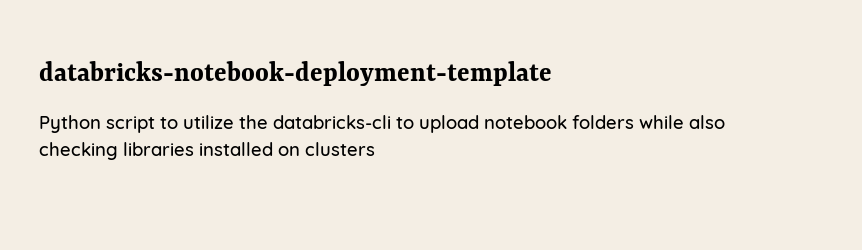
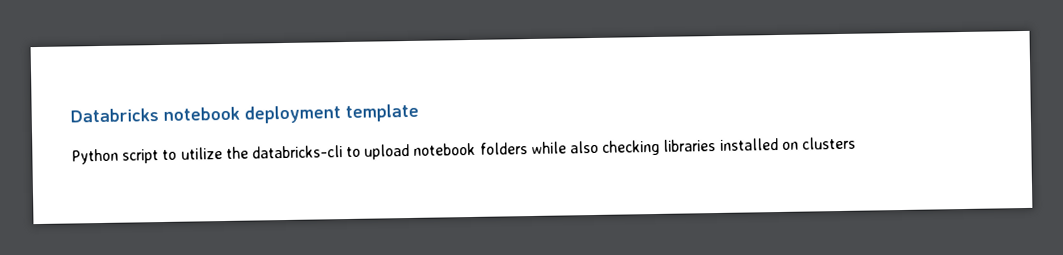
[39,61,552,86] databricks-notebook-deployment-template -> [70,103,419,124] Databricks notebook deployment template

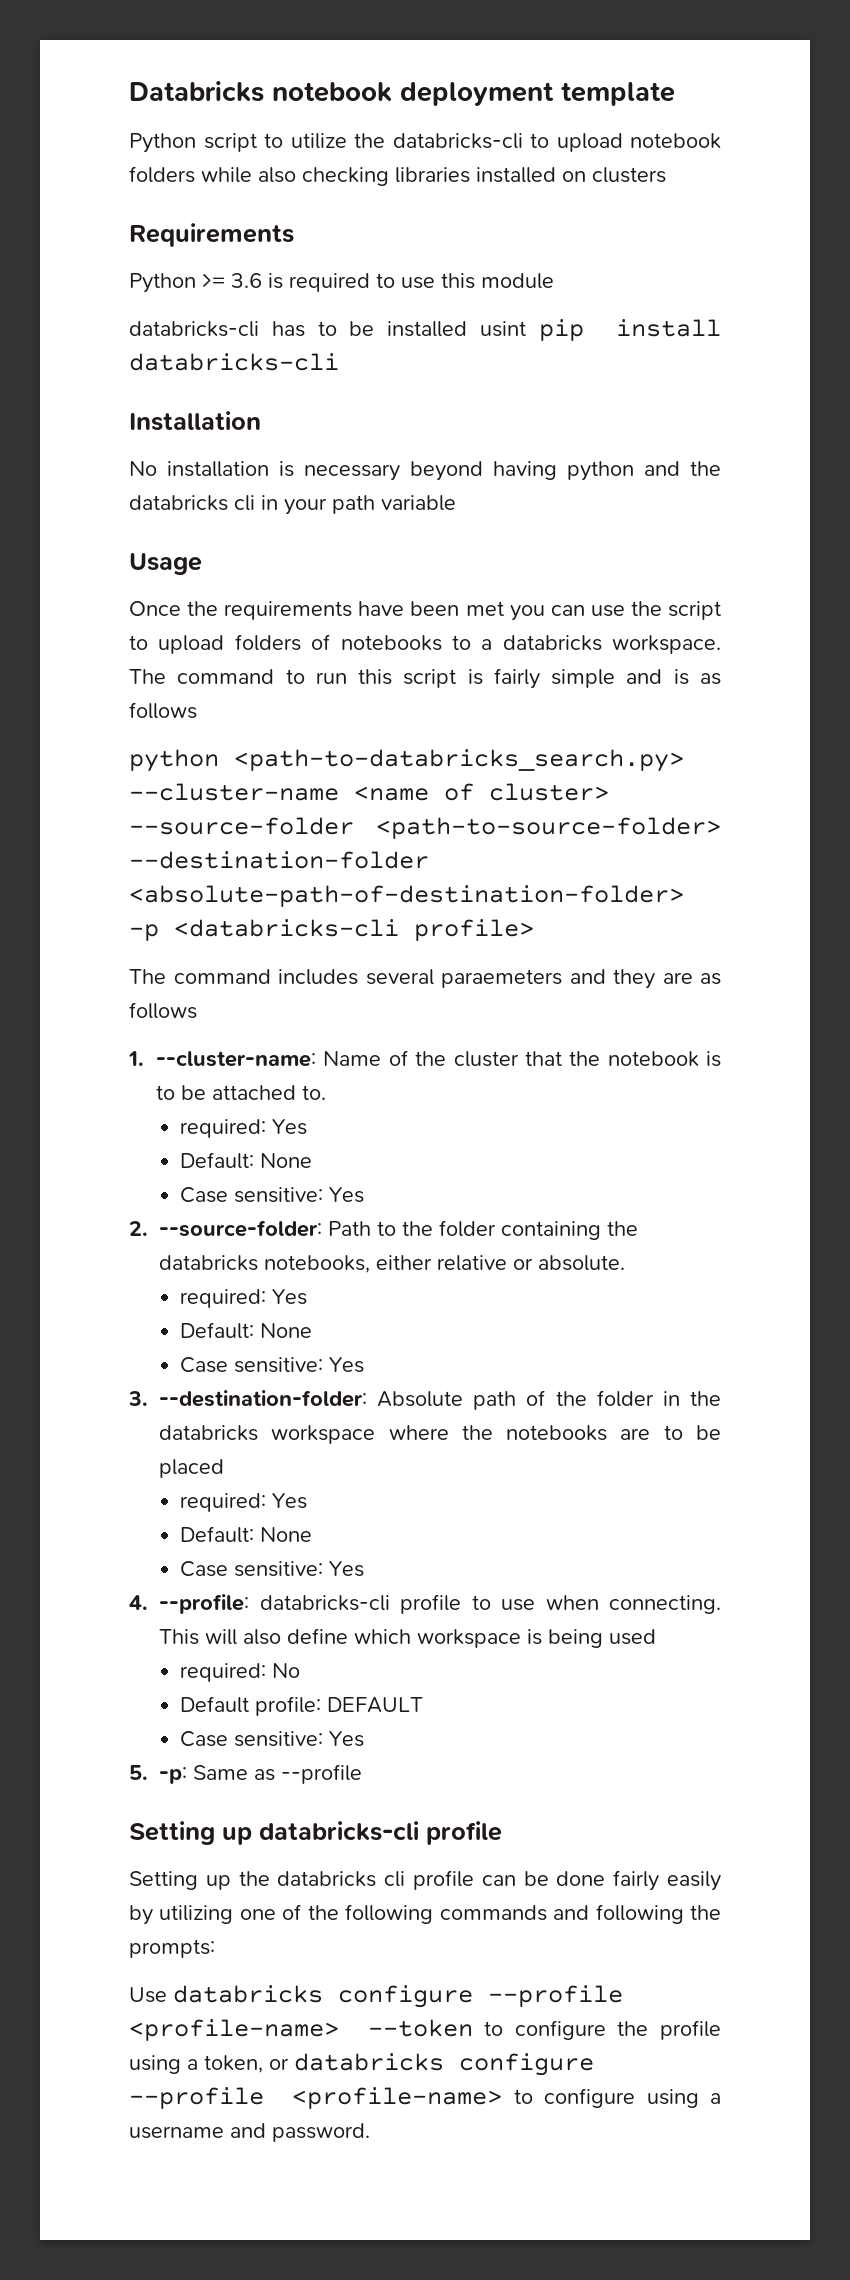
(856, 143) none -> [129,223,294,247] [129,273,554,293] [129,319,721,341] [129,353,339,371] [129,411,261,431] [129,461,721,481] [129,495,456,515] [129,553,202,575] [129,601,722,621] [129,634,721,654] [129,668,721,689] [129,702,197,719] [129,749,684,772] [129,783,609,801] [129,817,721,839] [129,851,429,869] [129,885,684,907] [129,919,534,941] [129,969,721,989] [129,1002,197,1019] [128,1050,721,1067] [156,1085,327,1100] [180,1119,308,1138] [180,1152,313,1169] [180,1187,365,1203] [129,1220,638,1240] [159,1255,625,1273] [180,1289,308,1308] [180,1322,313,1339] [180,1357,365,1373] [128,1390,721,1410] [159,1425,721,1444] [159,1459,224,1478] [180,1493,308,1512] [180,1526,313,1543] [180,1561,365,1577] [129,1594,721,1614] [159,1628,656,1648] [180,1663,301,1682] [180,1696,424,1716] [180,1731,365,1747] [129,1764,362,1784] [129,1821,502,1845] [129,1870,721,1891] [129,1904,722,1925] [129,1939,215,1958] [129,1985,623,2008] [129,2019,721,2041] [129,2053,594,2076] [129,2087,721,2109] [129,2123,370,2142] // Requirements // Python >= 3.6 is required to use this module // databricks-cli has to be installed usint pip install databricks-cli // Installation // No installation is necessary beyond having python and the databricks cli in your path variable // Usage // Once the requirements have been met you can use the script to upload folders of notebooks to a databricks workspace. The command to run this script is fairly simple and is as follows // python <path-to-databricks_search.py> --cluster-name <name of cluster> --source-folder <path-to-source-folder> --destination-folder <absolute-path-of-destination-folder> -p <databricks-cli profile> // The command includes several paraemeters and they are as follows // 1. --cluster-name: Name of the cluster that the notebook is to be attached to. // required: Yes // Default: None // Case sensitive: Yes // 2. --source-folder: Path to the folder containing the databricks notebooks, either relative or absolute. // required: Yes // Default: None // Case sensitive: Yes // 3. --destination-folder: Absolute path of the folder in the databricks workspace where the notebooks are to be placed // required: Yes // Default: None // Case sensitive: Yes // 4. --profile: databricks-cli profile to use when connecting. This will also define which workspace is being used // required: No // Default profile: DEFAULT // Case sensitive: Yes // 5. -p: Same as --profile // Setting up databricks-cli profile // Setting up the databricks cli profile can be done fairly easily by utilizing one of the following commands and following the prompts: // Use databricks configure --profile <profile-name> --token to configure the profile using a token, or databricks configure --profile <profile-name> to configure using a username and password.

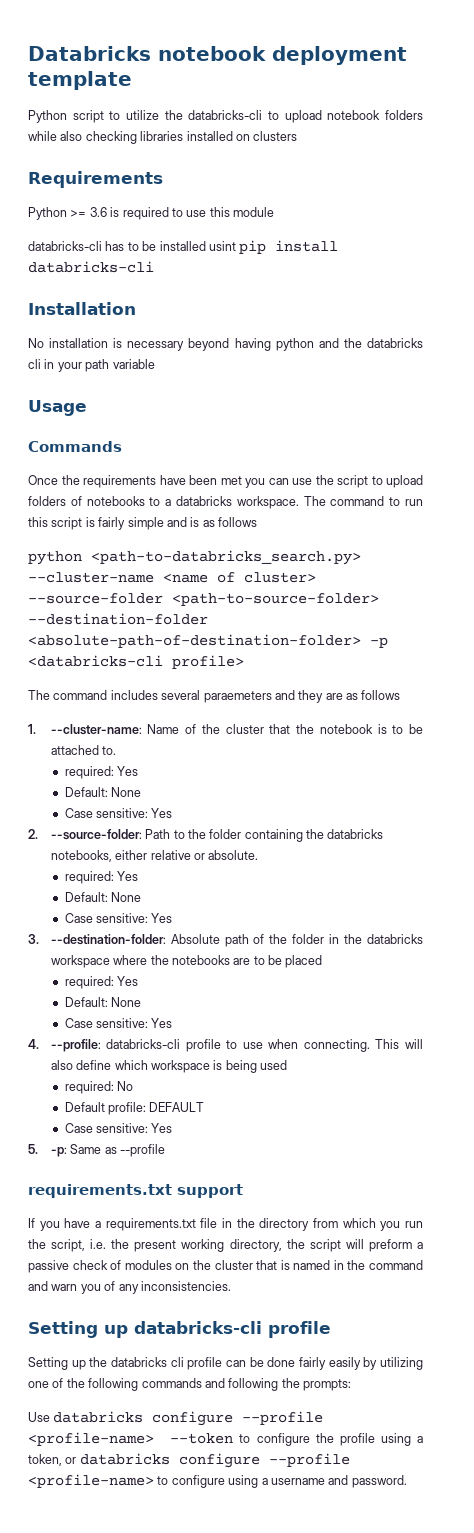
(202, 564) none -> [28,441,122,452] // Commands
(362, 1774) none -> [28,1184,243,1198] [28,1218,424,1231] [28,1239,423,1252] [28,1260,423,1273] [28,1281,231,1294] // requirements.txt support // If you have a requirements.txt file in the directory from which you run the script, i.e. the present working directory, the script will preform a passive check of modules on the cluster that is named in the command and warn you of any inconsistencies.

